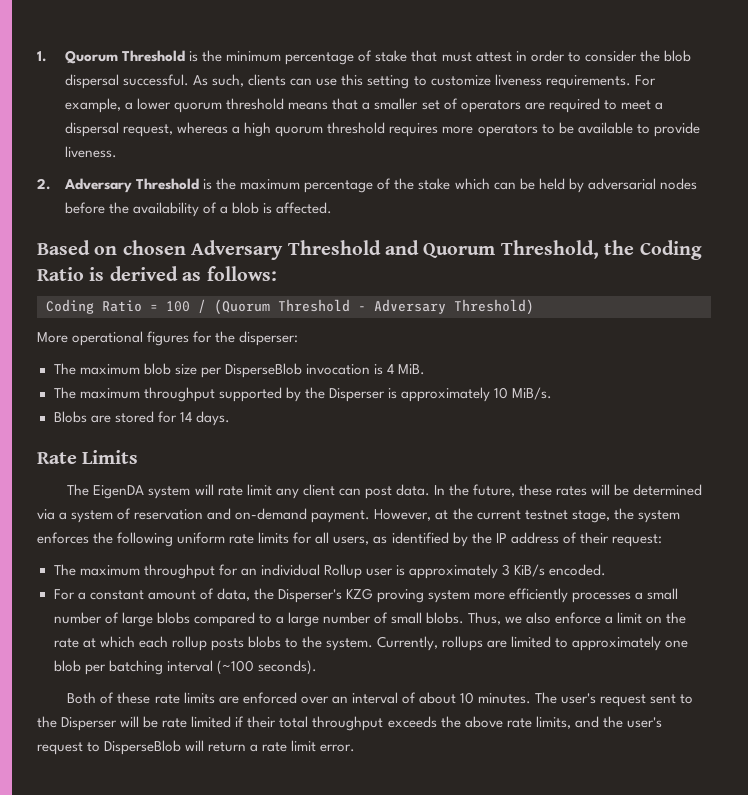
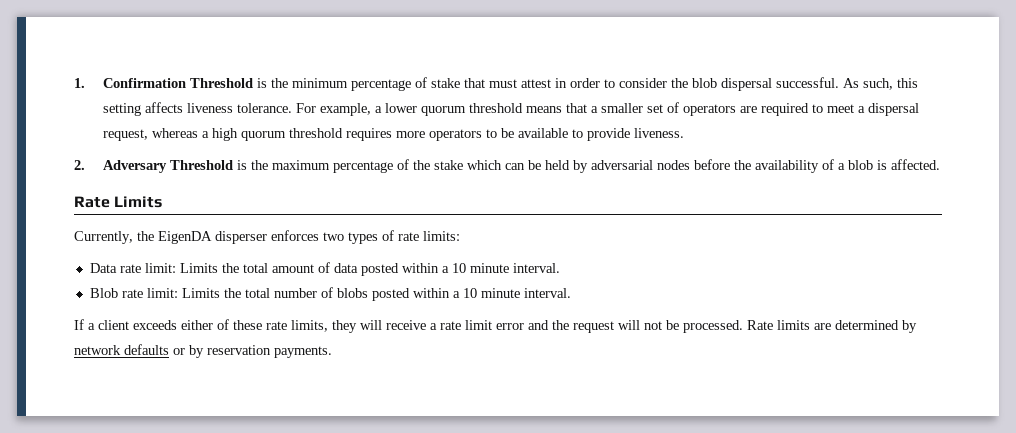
[65,50,119,64] Quorum -> [102,78,186,88] Confirmation
[248,74,631,89] clients can use this setting to customize liveness requirements. -> [896,78,918,88] [102,102,292,116] this setting affects liveness tolerance.
[37,240,702,260] [37,266,277,281] [46,299,534,315] [37,331,299,346] [53,363,425,378] [53,387,553,402] [53,411,230,426] [37,450,139,464] [67,484,703,499] [37,508,680,523] [37,532,662,547] [53,564,607,579] [53,588,679,603] [53,612,687,627] [53,636,689,651] [53,660,317,675] [67,692,694,707] [37,716,662,731] [37,740,356,755] Based on chosen Adversary Threshold and Quorum Threshold, the Coding Ratio is derived as follows: // Coding Ratio = 100 / (Quorum Threshold - Adversary Threshold) // More operational figures for the disperser: // The maximum blob size per DisperseBlob invocation is 4 MiB. // The maximum throughput supported by the Disperser is approximately 10 MiB/s. // Blobs are stored for 14 days. // Rate Limits // The EigenDA system will rate limit any client can post data. In the future, these rates will be determined via a system of reservation and on-demand payment. However, at the current testnet stage, the system enforces the following uniform rate limits for all users, as identified by the IP address of their request: // The maximum throughput for an individual Rollup user is approximately 3 KiB/s encoded. // For a constant amount of data, the Disperser's KZG proving system more efficiently processes a small number of large blobs compared to a large number of small blobs. Thus, we also enforce a limit on the rate at which each rollup posts blobs to the system. Currently, rollups are limited to approximately one blob per batching interval (~100 seconds). // Both of these rate limits are enforced over an interval of about 10 minutes. The user's request sent to the Disperser will be rate limited if their total throughput exceeds the above rate limits, and the user's request to DisperseBlob will return a rate limit error. -> [74,196,163,208] [74,230,460,244] [89,262,560,276] [89,287,571,301] [74,319,917,333] [74,344,332,358] Rate Limits // Currently, the EigenDA disperser enforces two types of rate limits: // Data rate limit: Limits the total amount of data posted within a 10 minute interval. // Blob rate limit: Limits the total number of blobs posted within a 10 minute interval. // If a client exceeds either of these rate limits, they will receive a rate limit error and the request will not be processed. Rate limits are determined by network defaults or by reservation payments.

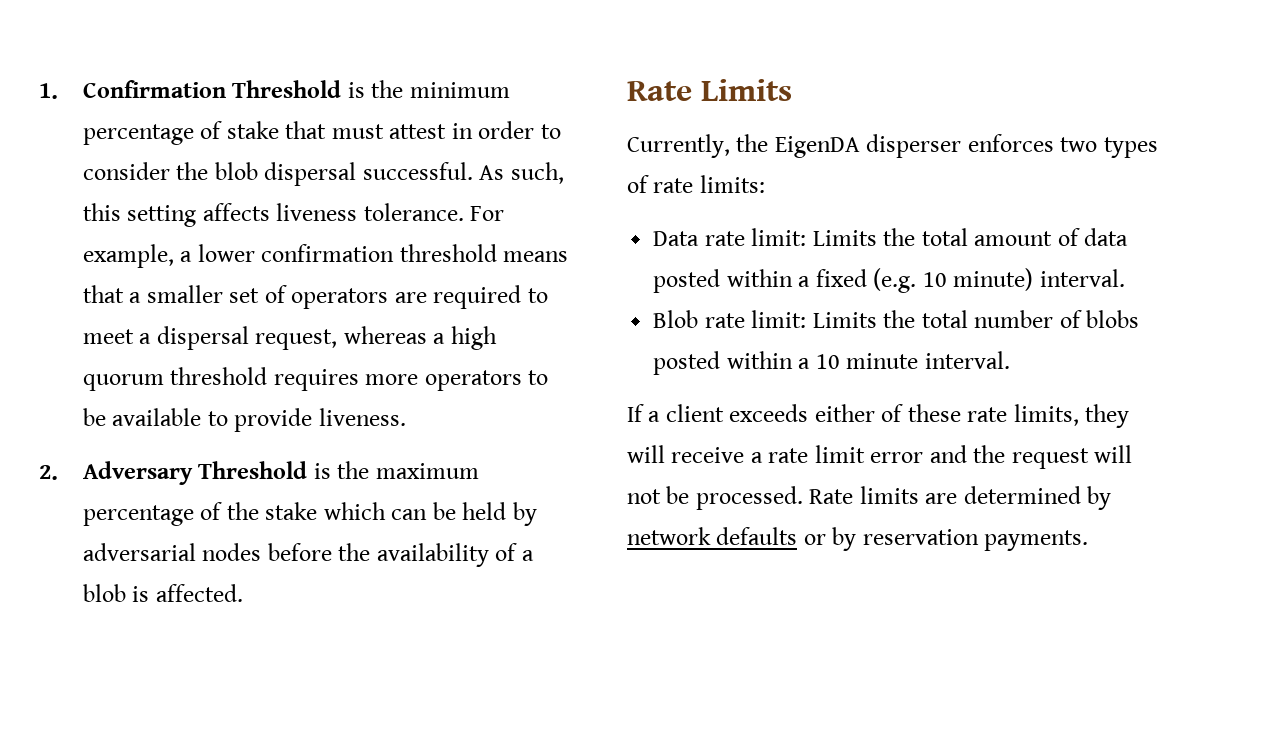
[420,106,466,116] quorum -> [261,244,395,262] confirmation
[451,263,509,273] 10 minute -> [815,268,1034,293] fixed (e.g. 10 minute)

